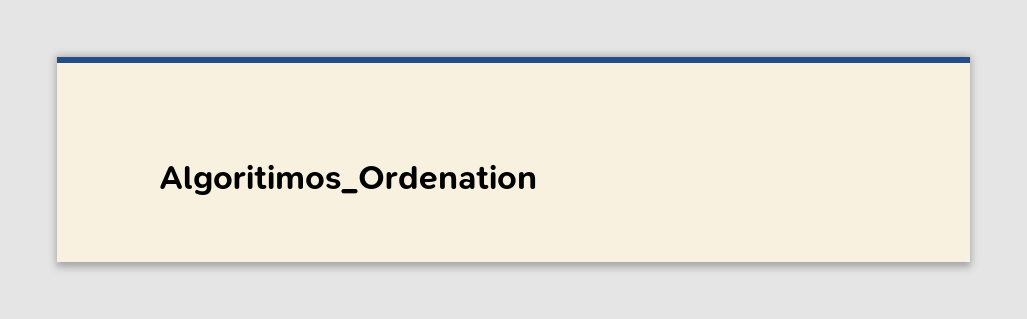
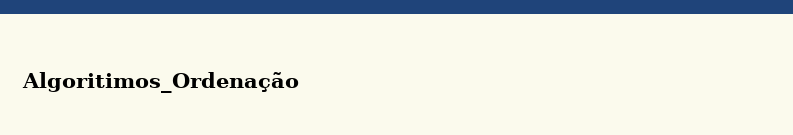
[159,164,537,195] Algoritimos_Ordenation -> [22,72,299,93] Algoritimos_Ordenação

